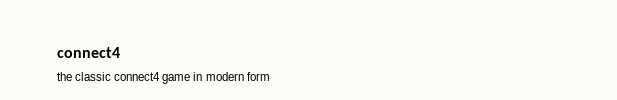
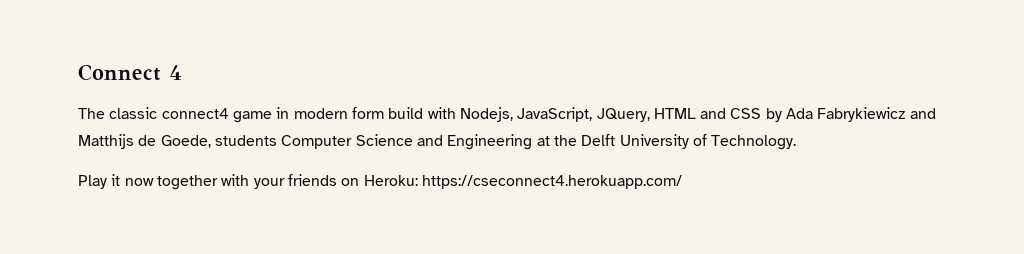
[57,47,120,58] [57,72,72,81] connect4 // the -> [78,64,182,81] [78,108,105,119] Connect 4 // The
(270, 76) none -> [388,107,936,122] [78,134,797,150] [78,174,682,190] build with Nodejs, JavaScript, JQuery, HTML and CSS by Ada Fabrykiewicz and Matthijs de Goede, students Computer Science and Engineering at the Delft University of Technology. // Play it now together with your friends on Heroku: https://cseconnect4.herokuapp.com/

